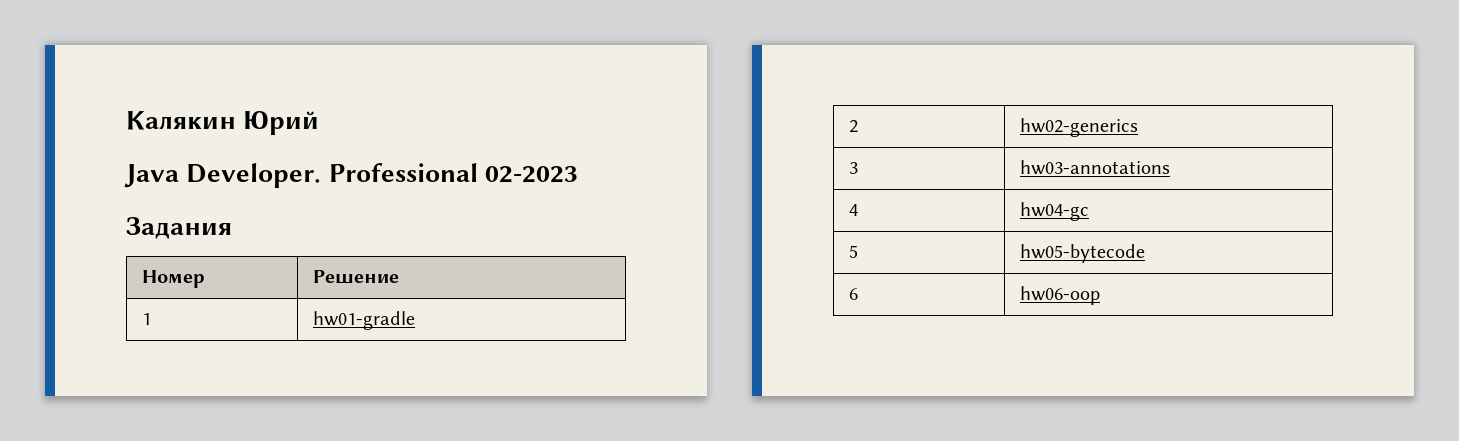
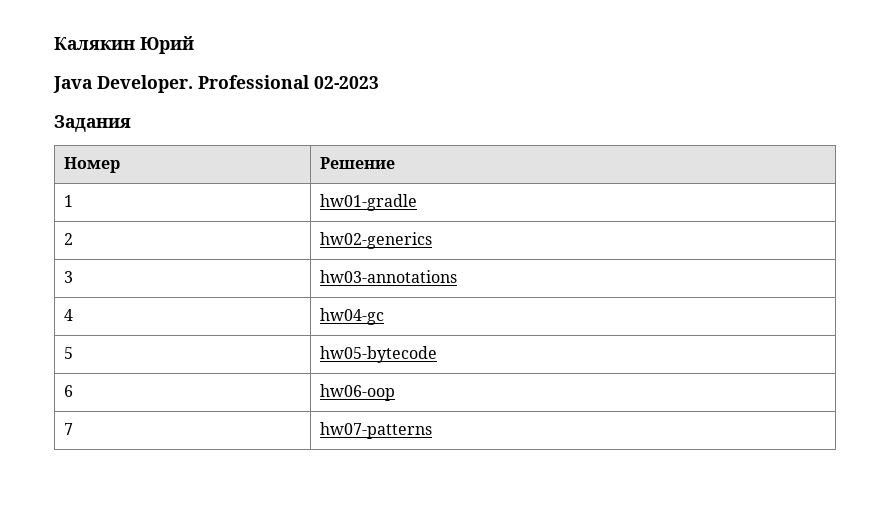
(1100, 295) none -> [64,423,74,435] [320,422,433,439] // 7 | hw07-patterns

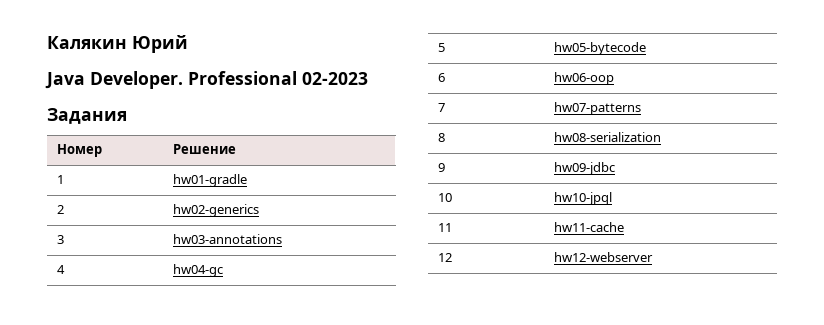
(433, 430) none -> [437,133,445,142] [553,132,661,142] [437,163,445,172] [553,162,615,175] [437,193,452,202] [553,192,612,205] [437,223,452,232] [553,222,624,232] [437,253,452,262] [553,252,653,262] // 8 | hw08-serialization // 9 | hw09-jdbc // 10 | hw10-jpql // 11 | hw11-cache // 12 | hw12-webserver

